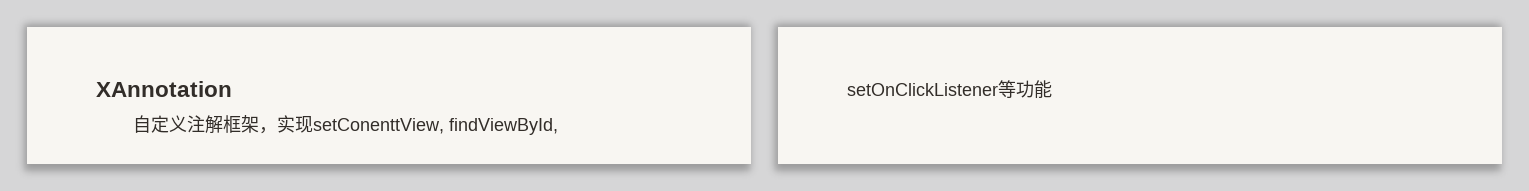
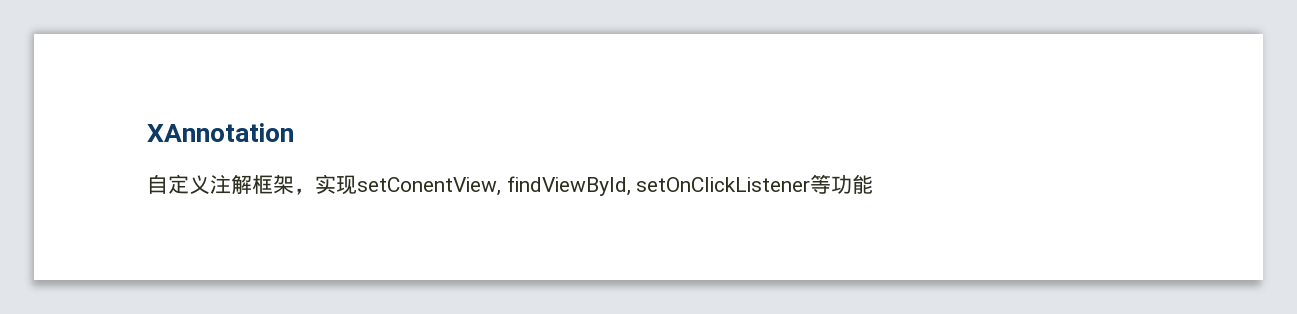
[312,118,444,134] setConenttView, -> [357,177,501,196] setConentView,

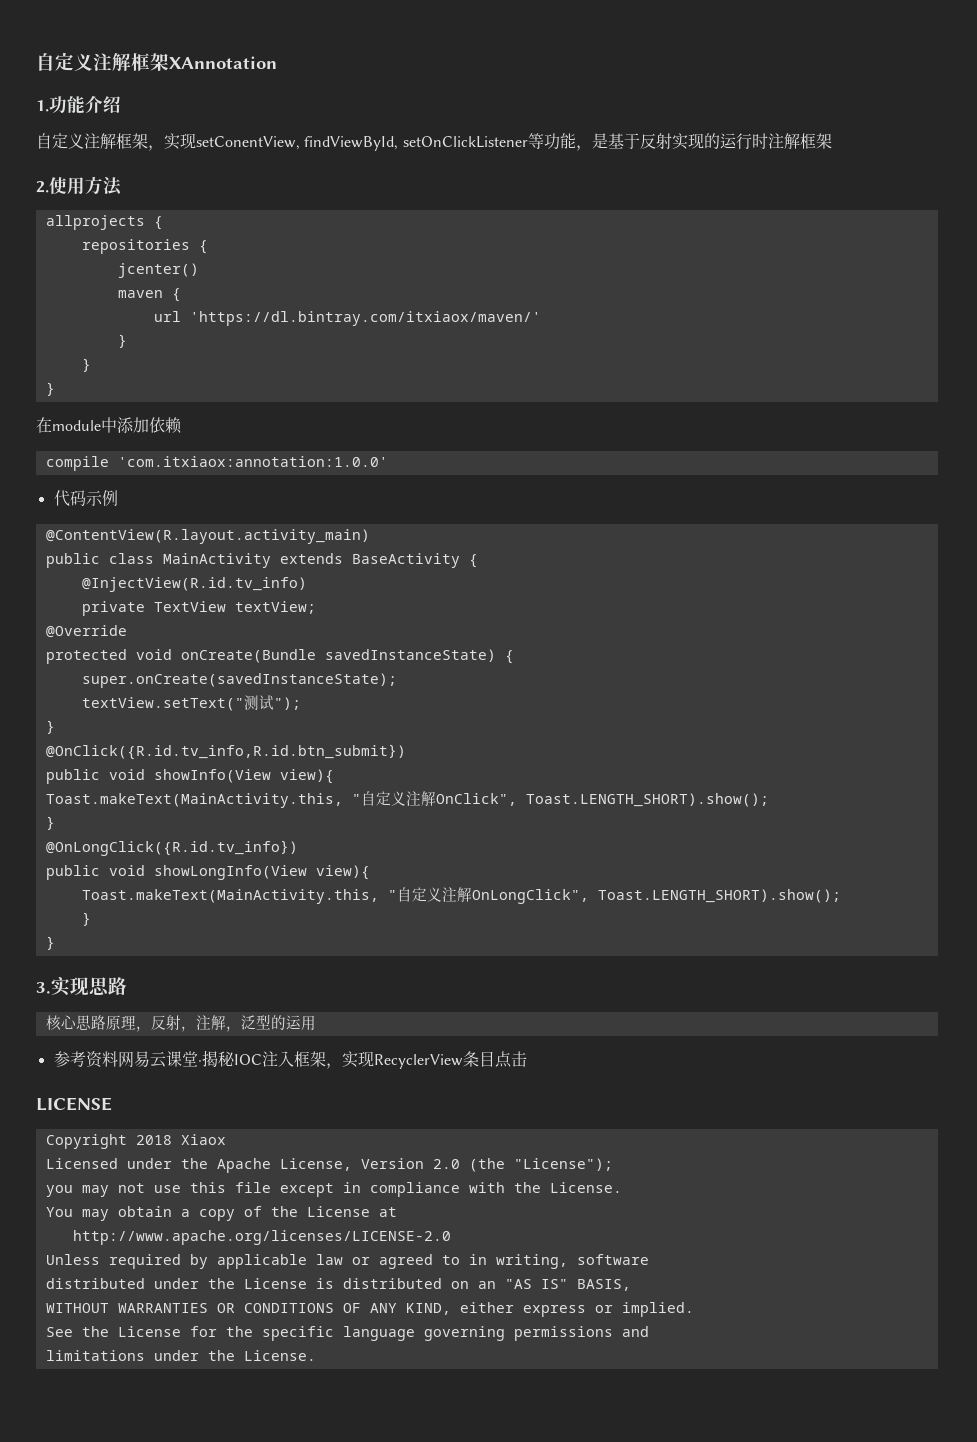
[147,123,294,142] XAnnotation -> [36,52,277,71] [36,96,121,113] 自定义注解框架XAnnotation // 1.功能介绍
(874, 184) none -> [575,133,832,151] [36,176,122,196] [45,215,163,230] [81,239,208,254] [117,263,199,278] [117,288,181,302] [153,311,541,326] [117,334,127,348] [81,358,91,372] [45,382,55,396] [36,417,182,434] [45,456,388,471] [53,490,118,507] [45,529,370,544] [45,553,478,568] [81,577,307,592] [81,601,316,616] [45,625,127,638] [45,649,514,664] [81,673,397,688] [81,695,301,711] [45,720,55,734] [45,744,406,760] [45,769,334,784] [45,791,769,808] [45,816,55,830] [45,840,298,856] [45,865,370,880] [81,887,841,904] [81,912,91,926] [45,936,55,950] [36,977,127,996] [45,1014,316,1032] [53,1050,527,1069] [36,1097,112,1111] [45,1134,226,1149] [45,1158,613,1173] [45,1182,622,1197] [45,1206,397,1221] [72,1230,451,1245] [45,1254,649,1269] [45,1278,631,1291] [45,1302,694,1317] [45,1326,649,1341] [45,1350,316,1361] ，是基于反射实现的运行时注解框架 // 2.使用方法 // allprojects { // repositories { // jcenter() // maven { // url 'https://dl.bintray.com/itxiaox/maven/' // } // } // } // 在module中添加依赖 // compile 'com.itxiaox:annotation:1.0.0' // 代码示例 // @ContentView(R.layout.activity_main) // public class MainActivity extends BaseActivity { // @InjectView(R.id.tv_info) // private TextView textView; // @Override // protected void onCreate(Bundle savedInstanceState) { // super.onCreate(savedInstanceState); // textView.setText("测试"); // } // @OnClick({R.id.tv_info,R.id.btn_submit}) // public void showInfo(View view){ // Toast.makeText(MainActivity.this, "自定义注解OnClick", Toast.LENGTH_SHORT).show(); // } // @OnLongClick({R.id.tv_info}) // public void showLongInfo(View view){ // Toast.makeText(MainActivity.this, "自定义注解OnLongClick", Toast.LENGTH_SHORT).show(); // } // } // 3.实现思路 // 核心思路原理，反射，注解，泛型的运用 // 参考资料网易云课堂·揭秘IOC注入框架，实现RecyclerView条目点击 // LICENSE // Copyright 2018 Xiaox // Licensed under the Apache License, Version 2.0 (the "License"); // you may not use this file except in compliance with the License. // You may obtain a copy of the License at // http://www.apache.org/licenses/LICENSE-2.0 // Unless required by applicable law or agreed to in writing, software // distributed under the License is distributed on an "AS IS" BASIS, // WITHOUT WARRANTIES OR CONDITIONS OF ANY KIND, either express or implied. // See the License for the specific language governing permissions and // limitations under the License.

